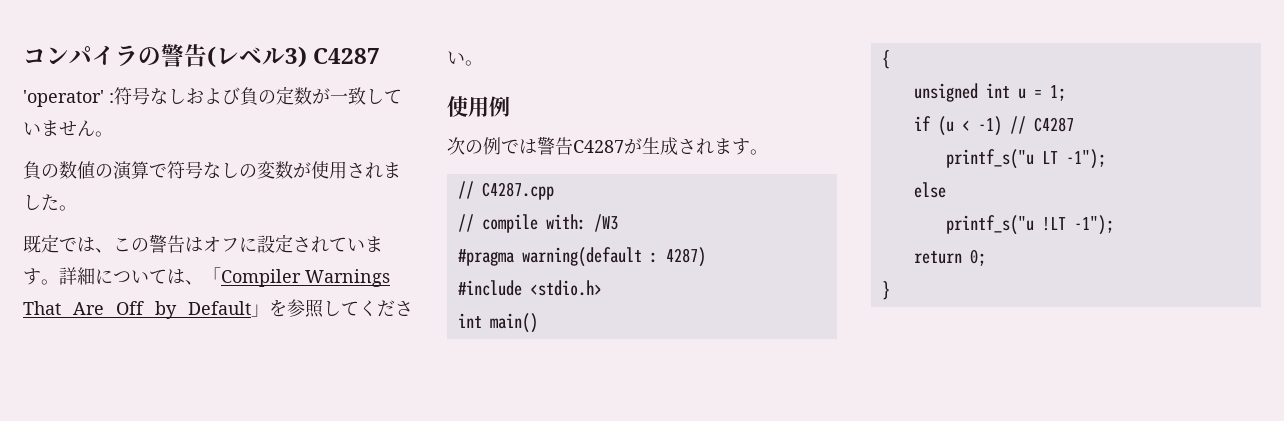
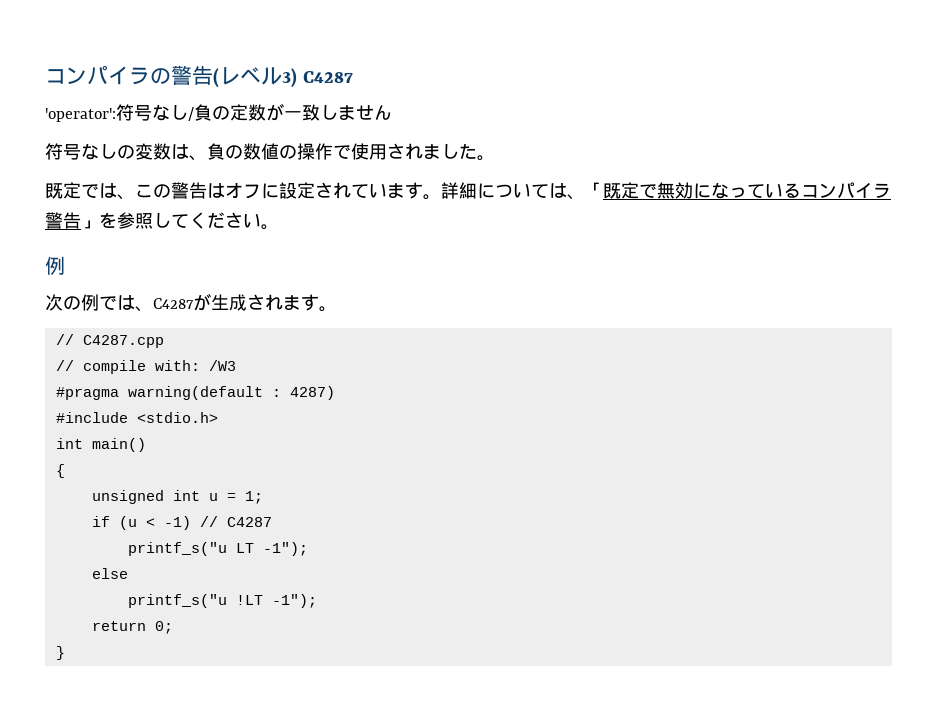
[23,87,240,107] 'operator' :符号なしおよび -> [45,104,194,122] 'operator':符号なし/
[384,89,402,104] [23,122,41,136] てい -> (338, 112) none
[95,131,113,137] [23,161,311,180] 。 // 負の数値の演算で符号なしの変数が -> [45,143,351,161] // 符号なしの変数は、負の数値の操作で
[221,269,390,287] [23,301,251,319] Compiler Warnings That Are Off by Default -> [603,182,891,199] [45,212,81,229] 既定で無効になっているコンパイラ警告
[447,96,489,117] 使用 -> (279, 227) none
[537,136,573,155] 警告 -> [135,306,153,312] 、

